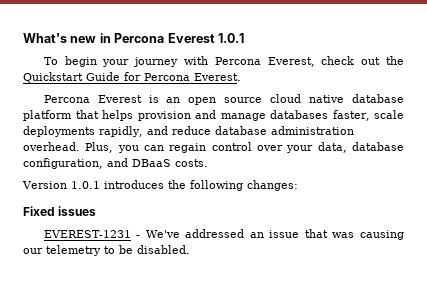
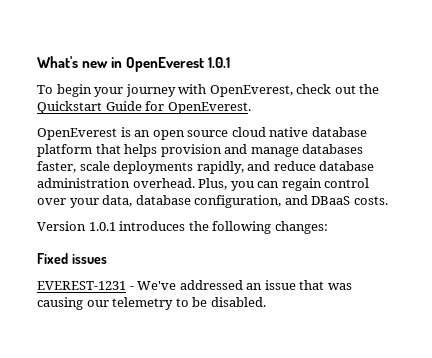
[114,33,215,43] Percona Everest -> [126,57,205,72] OpenEverest
[214,57,315,67] Percona Everest, -> [209,85,293,97] OpenEverest,
[144,73,241,81] [43,95,142,103] Percona Everest. // Percona Everest -> [167,102,251,114] [37,128,117,140] OpenEverest. // OpenEverest

